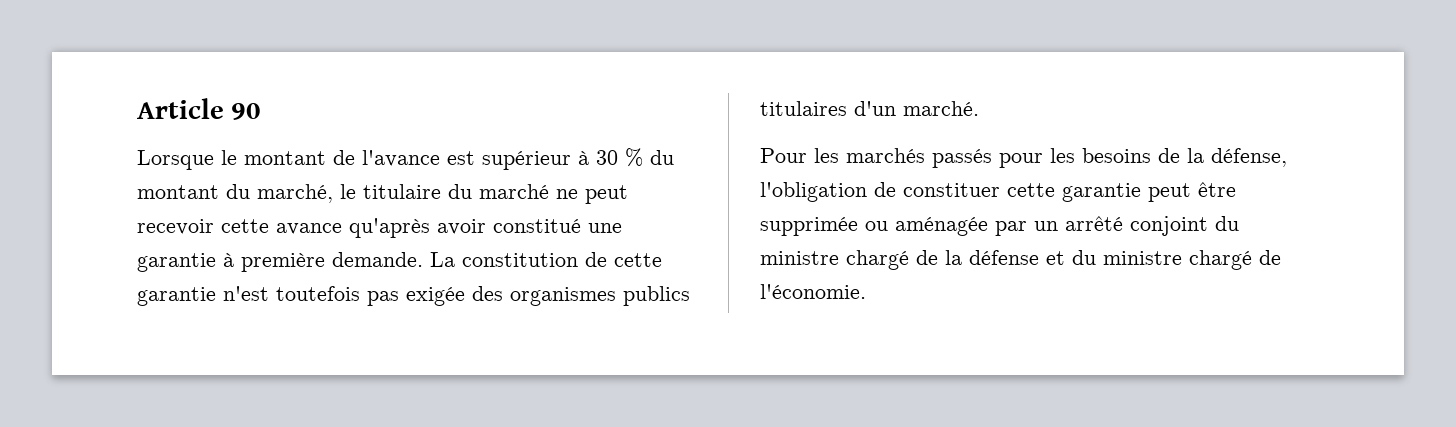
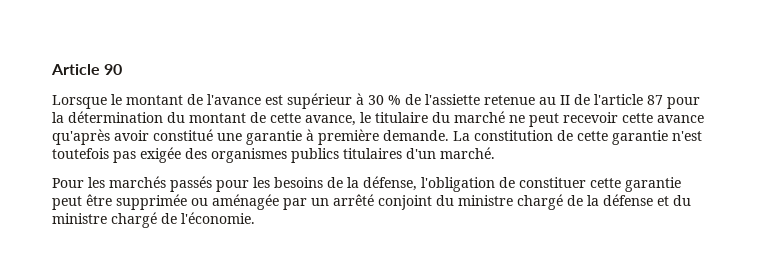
[650,150,674,165] [137,184,333,203] du montant du marché, -> [405,94,700,109] [52,111,356,126] de l'assiette retenue au II de l'article 87 pour la détermination du montant de cette avance,

